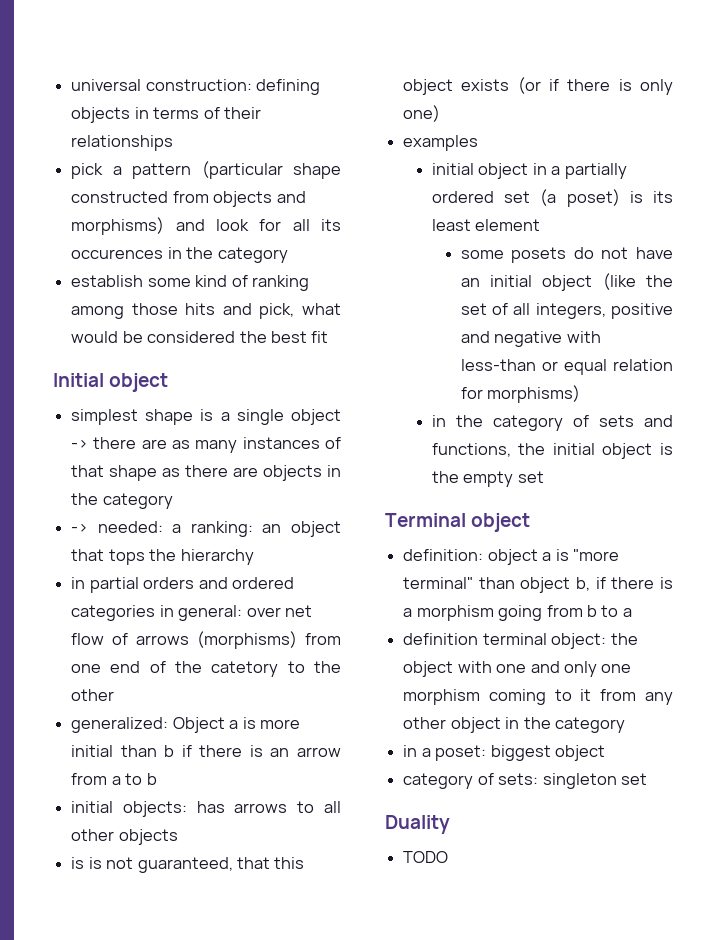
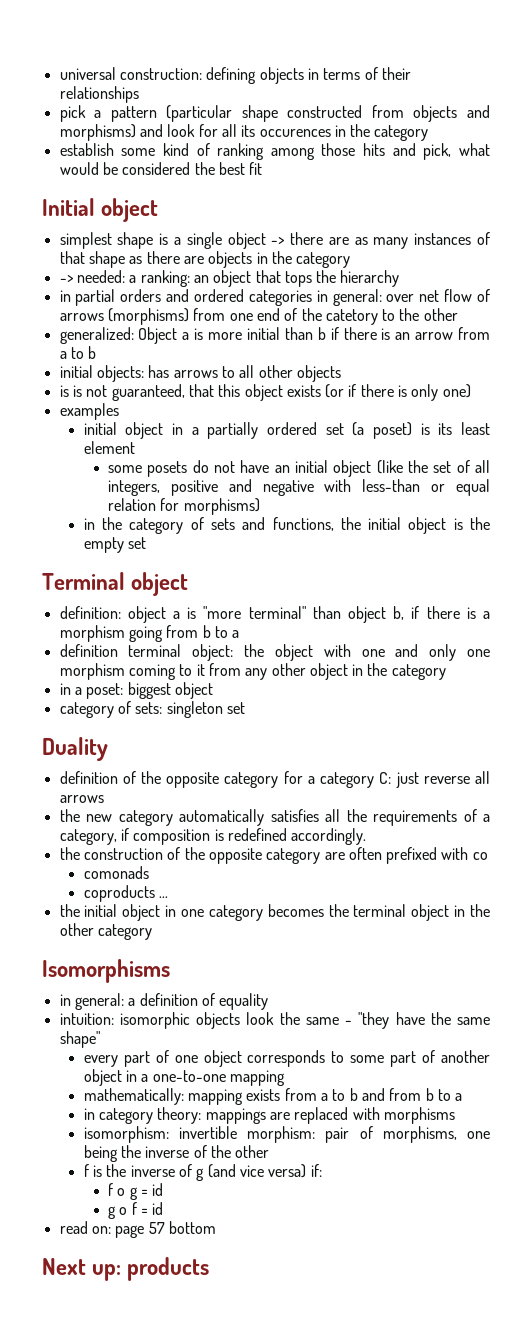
[403,851,449,863] TODO -> [59,771,490,788] [59,795,104,803] [59,809,490,826] [59,828,367,845] [59,847,488,864] [83,866,149,879] [83,885,169,902] [59,904,491,921] [59,923,152,940] [42,959,170,983] [59,993,269,1010] [59,1012,491,1029] [59,1031,100,1048] [83,1050,490,1067] [83,1069,286,1086] [83,1088,463,1105] [83,1107,456,1124] [83,1126,490,1143] [83,1145,270,1162] [83,1164,322,1181] [108,1183,164,1200] [108,1202,164,1219] [59,1221,216,1238] [42,1257,210,1281] definition of the opposite category for a category C: just reverse all arrows // the new category automatically satisfies all the requirements of a category, if composition is redefined accordingly. // the construction of the opposite category are often prefixed with co // comonads // coproducts ... // the initial object in one category becomes the terminal object in the other category // Isomorphisms // in general: a definition of equality // intuition: isomorphic objects look the same - "they have the same shape" // every part of one object corresponds to some part of another object in a one-to-one mapping // mathematically: mapping exists from a to b and from b to a // in category theory: mappings are replaced with morphisms // isomorphism: invertible morphism: pair of morphisms, one being the inverse of the other // f is the inverse of g (and vice versa) if: // f o g = id // g o f = id // read on: page 57 bottom // Next up: products

